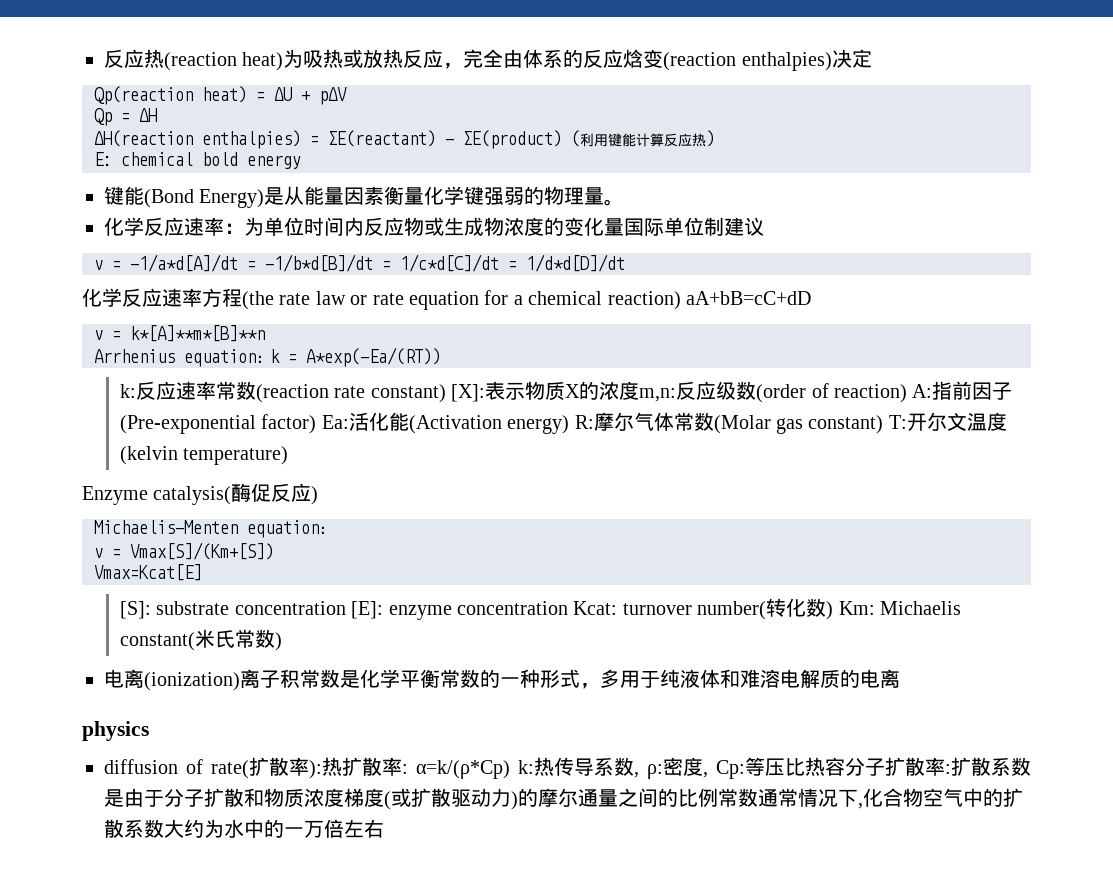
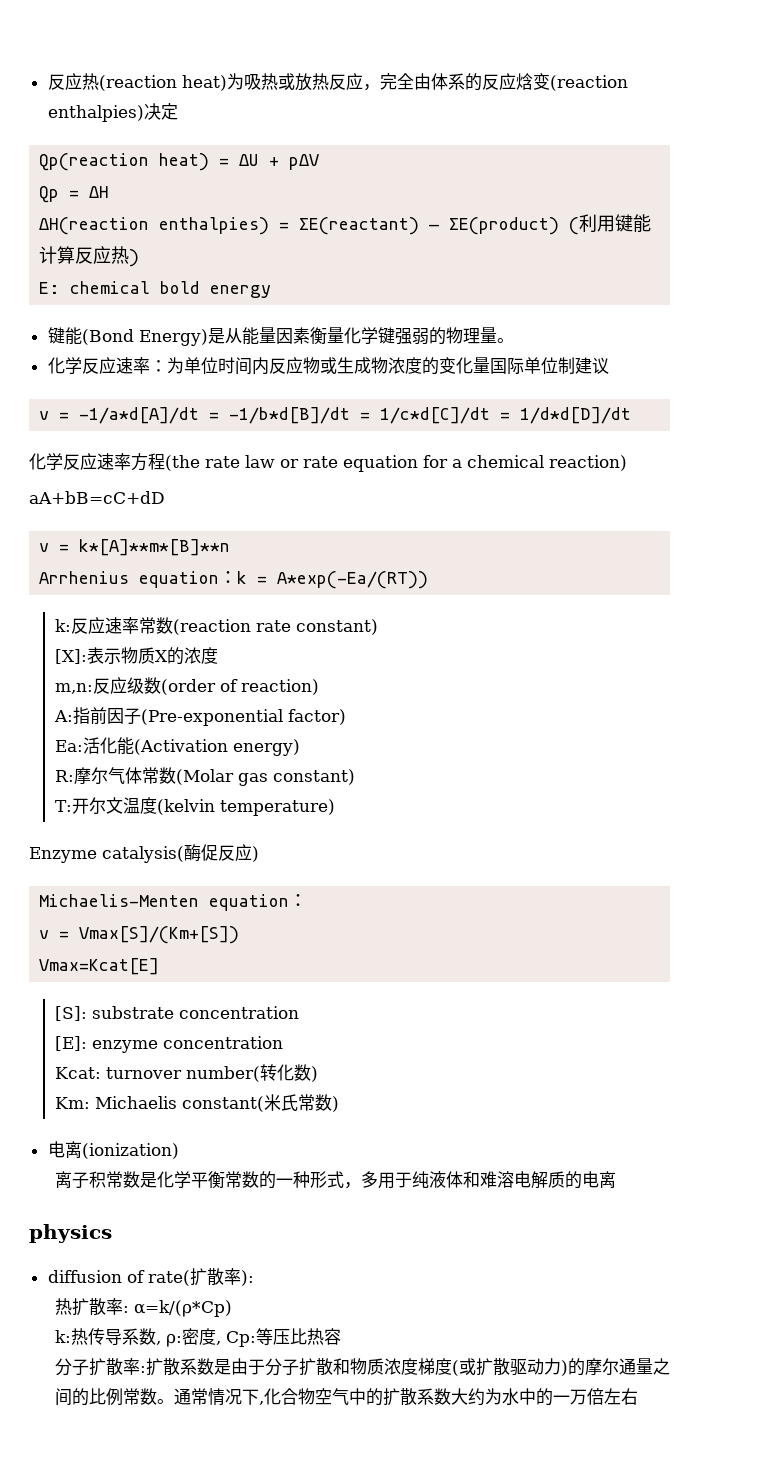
(681, 300) none -> (627, 463) //
(446, 393) none -> (378, 627) //
(640, 390) none -> (218, 655) //
(907, 393) none -> (319, 687) //
(317, 424) none -> (346, 717) //
(570, 424) none -> (300, 747) //
(884, 424) none -> (355, 777) //
(346, 608) none -> (299, 1012) //
(568, 608) none -> (283, 1042) //
(834, 610) none -> (318, 1074) //
(240, 681) none -> (179, 1151) //
(322, 769) none -> (254, 1278) //
(510, 769) none -> (232, 1308) //
(845, 766) none -> (341, 1336) //
(758, 797) none -> [156,1399,174,1404] 。

